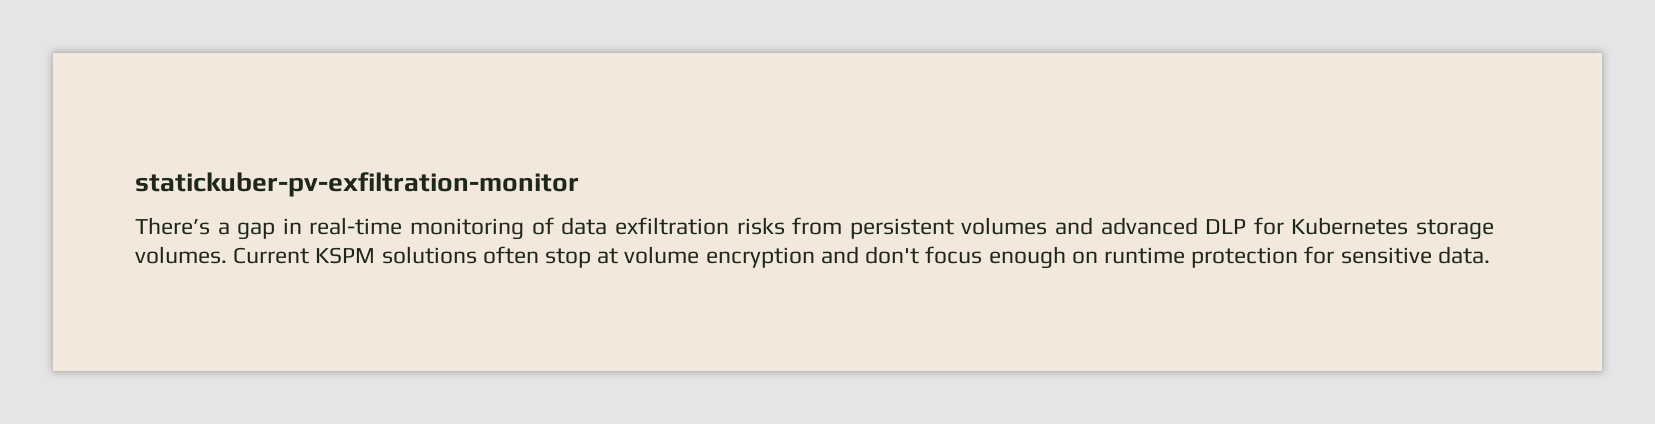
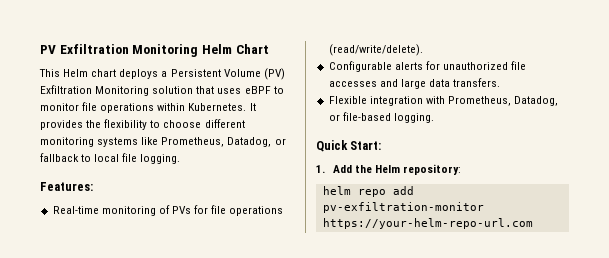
[135,172,579,197] [135,217,1494,240] [135,246,1490,269] statickuber-pv-exfiltration-monitor // There’s a gap in real-time monitoring of data exfiltration risks from persistent volumes and advanced DLP for Kubernetes storage volumes. Current KSPM solutions often stop at volume encryption and don't focus enough on runtime protection for sensitive data. -> [40,44,269,57] [39,68,285,80] [40,85,284,96] [40,102,256,113] [40,119,245,130] [40,137,286,147] [40,153,181,164] [40,182,93,191] [52,205,284,216] [328,44,423,56] [328,61,527,72] [328,78,501,89] [328,96,559,106] [328,112,434,123] [316,140,382,152] [316,164,462,175] [322,186,414,197] [322,202,484,213] [322,218,533,229] PV Exfiltration Monitoring Helm Chart // This Helm chart deploys a Persistent Volume (PV) Exfiltration Monitoring solution that uses eBPF to monitor file operations within Kubernetes. It provides the flexibility to choose different monitoring systems like Prometheus, Datadog, or fallback to local file logging. // Features: // Real-time monitoring of PVs for file operations (read/write/delete). // Configurable alerts for unauthorized file accesses and large data transfers. // Flexible integration with Prometheus, Datadog, or file-based logging. // Quick Start: // 1. Add the Helm repository: // helm repo add pv-exfiltration-monitor https://your-helm-repo-url.com

